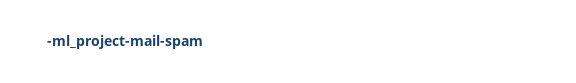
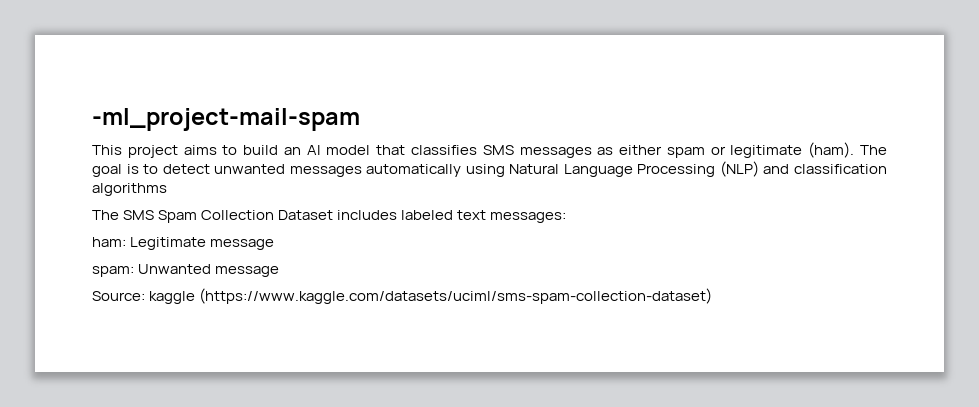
(203, 42) none -> [92,142,888,158] [92,161,888,177] [92,183,167,196] [92,210,567,223] [92,237,275,250] [92,264,280,277] [92,288,713,304] // This project aims to build an AI model that classifies SMS messages as either spam or legitimate (ham). The goal is to detect unwanted messages automatically using Natural Language Processing (NLP) and classification algorithms // The SMS Spam Collection Dataset includes labeled text messages: // ham: Legitimate message // spam: Unwanted message // Source: kaggle (https://www.kaggle.com/datasets/uciml/sms-spam-collection-dataset)

